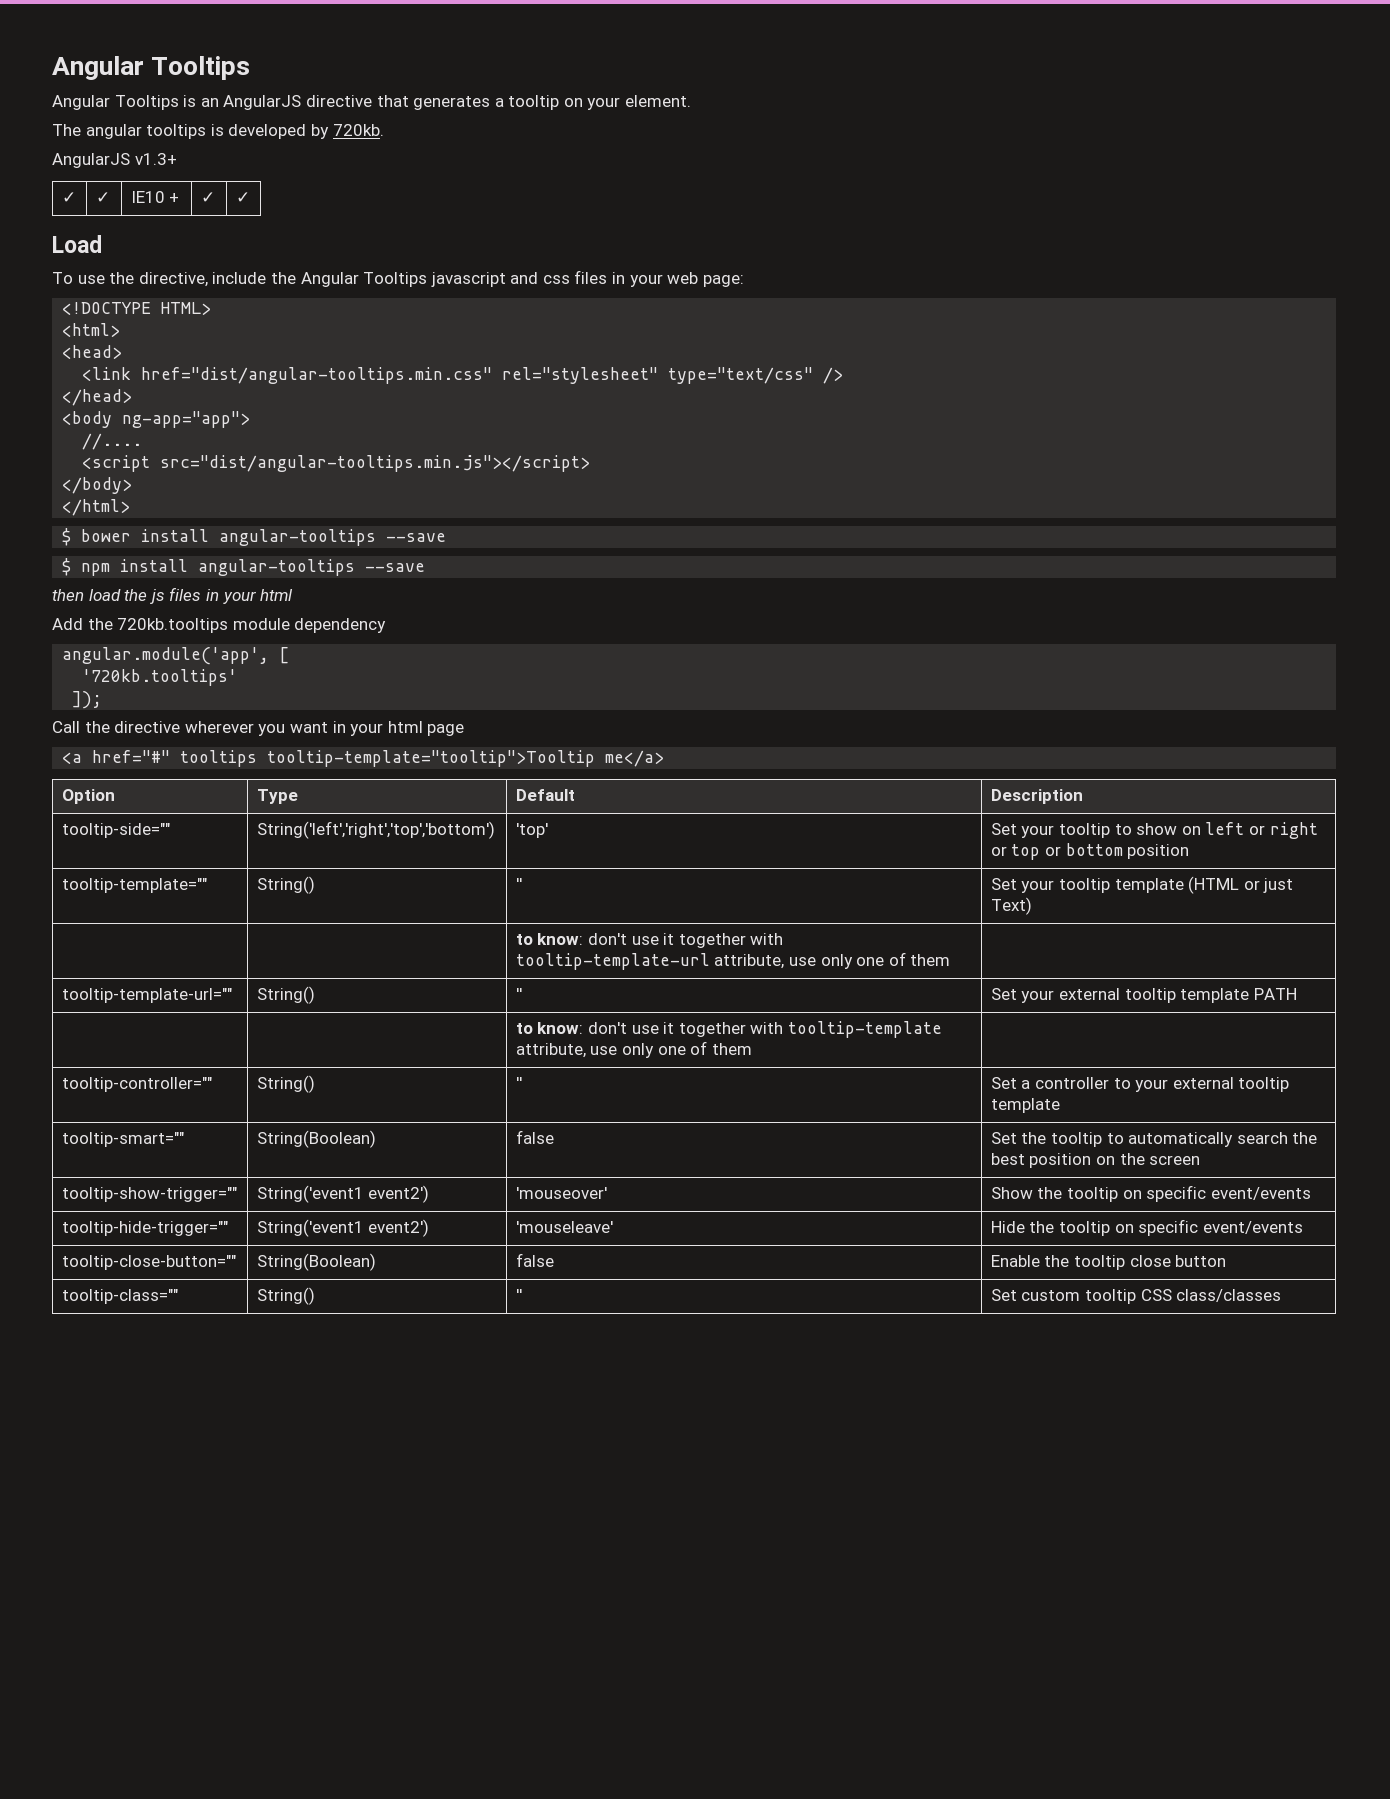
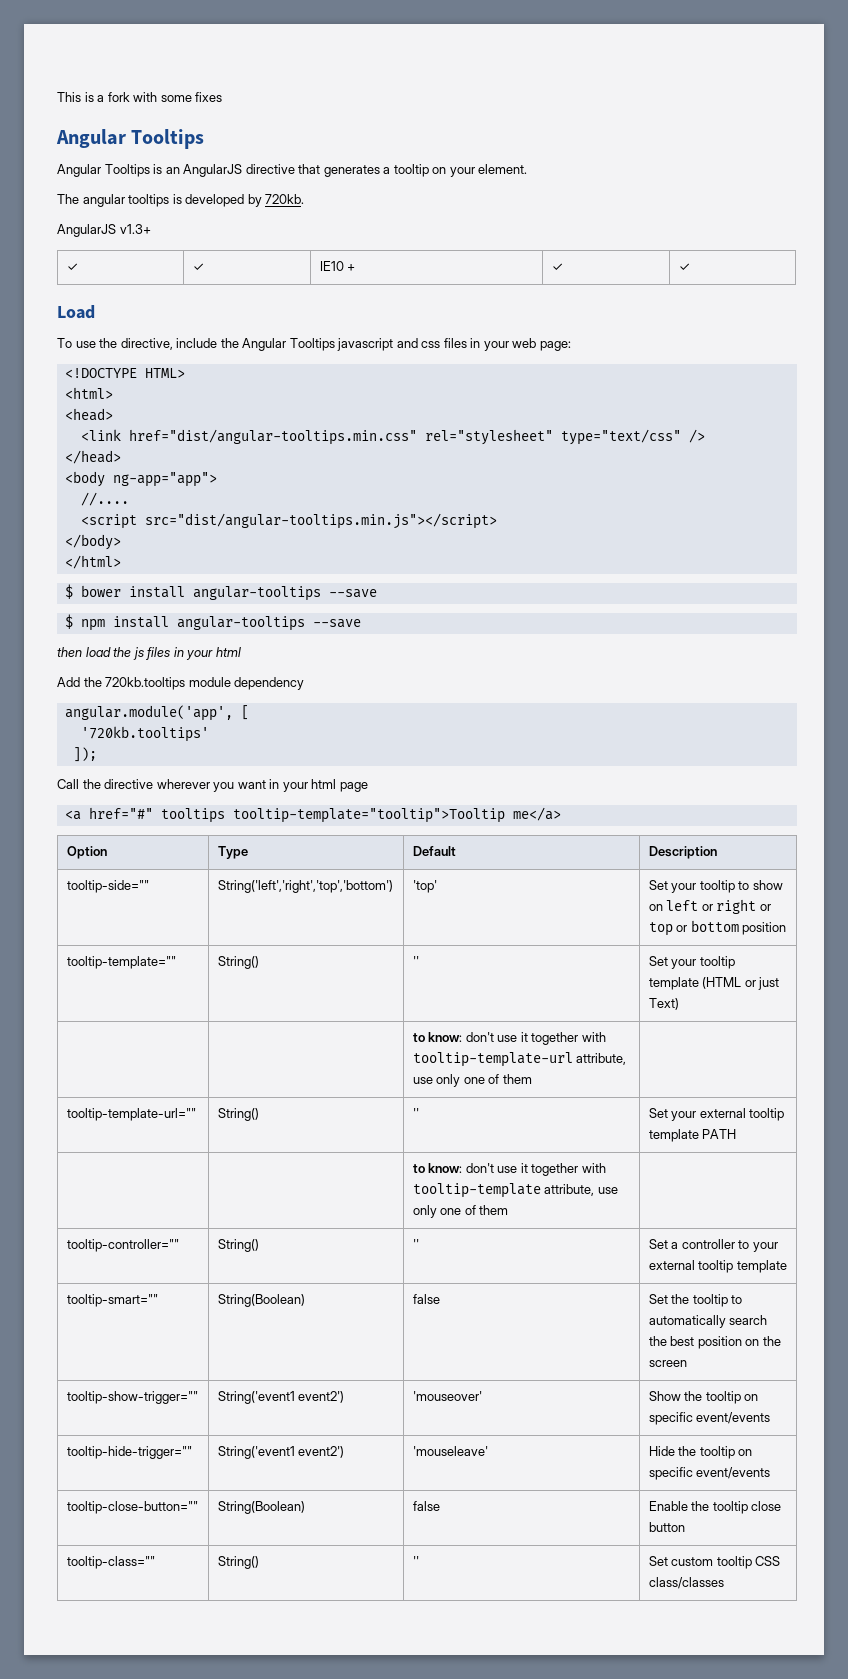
(52, 68) none -> [57,92,223,102] This is a fork with some fixes //

